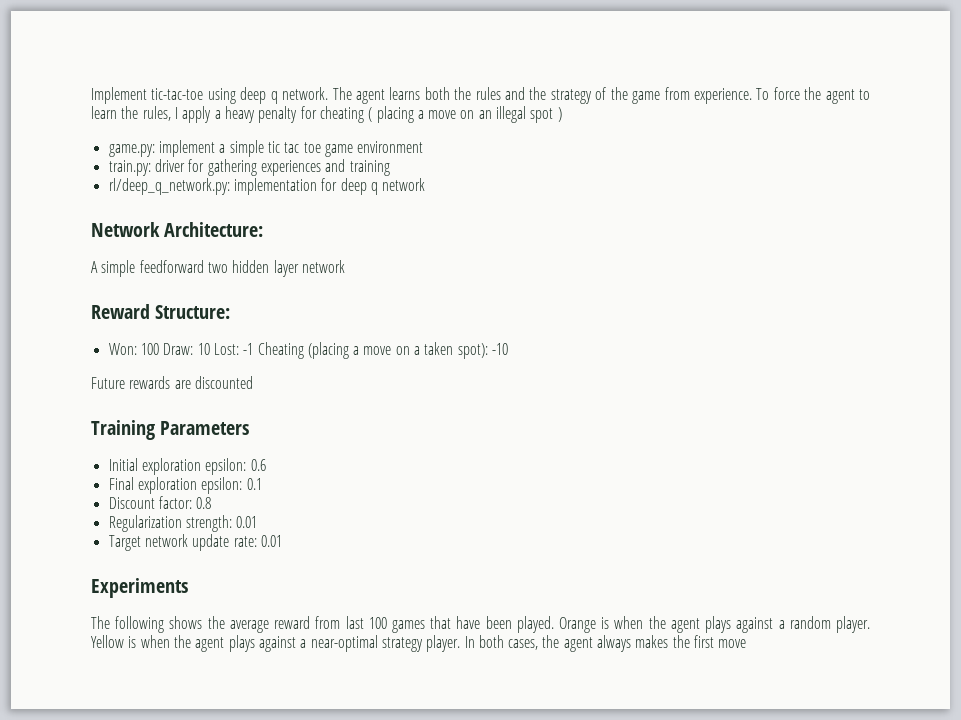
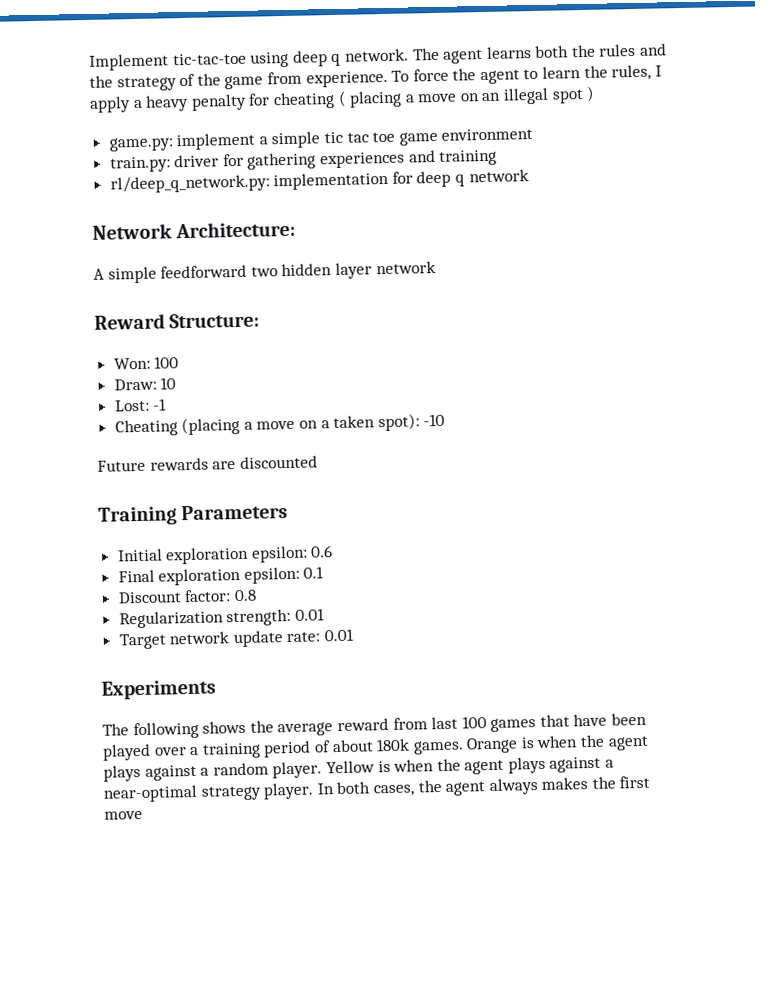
(159, 349) none -> (180, 362) //
(210, 349) none -> (177, 383) //
(254, 349) none -> (168, 404) //
[516,616,554,633] played. -> [102,738,464,761] played over a training period of about 180k games.

